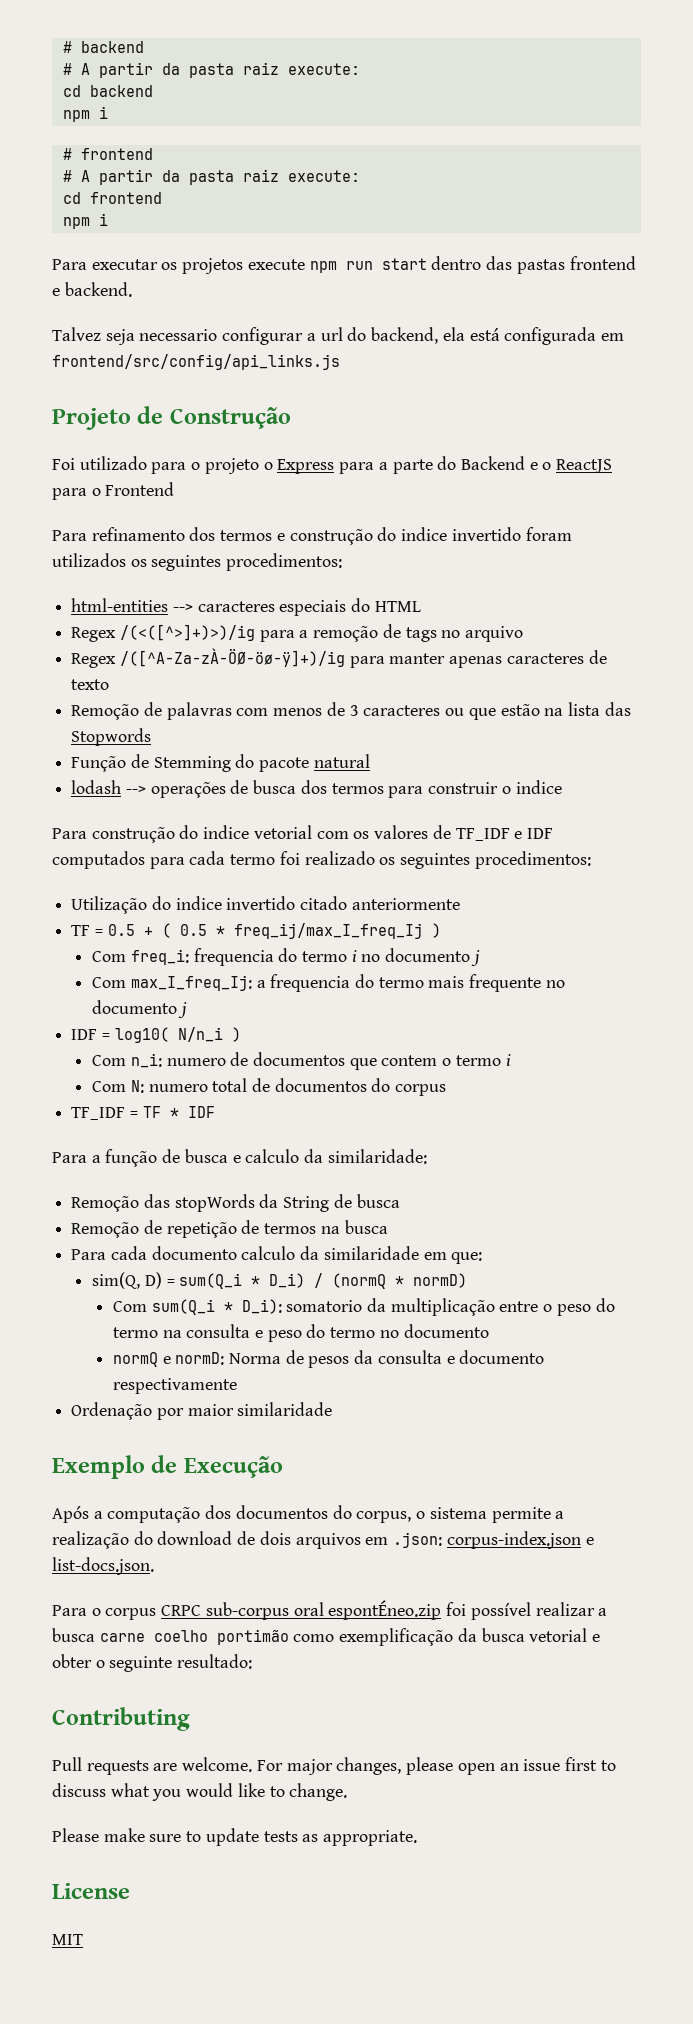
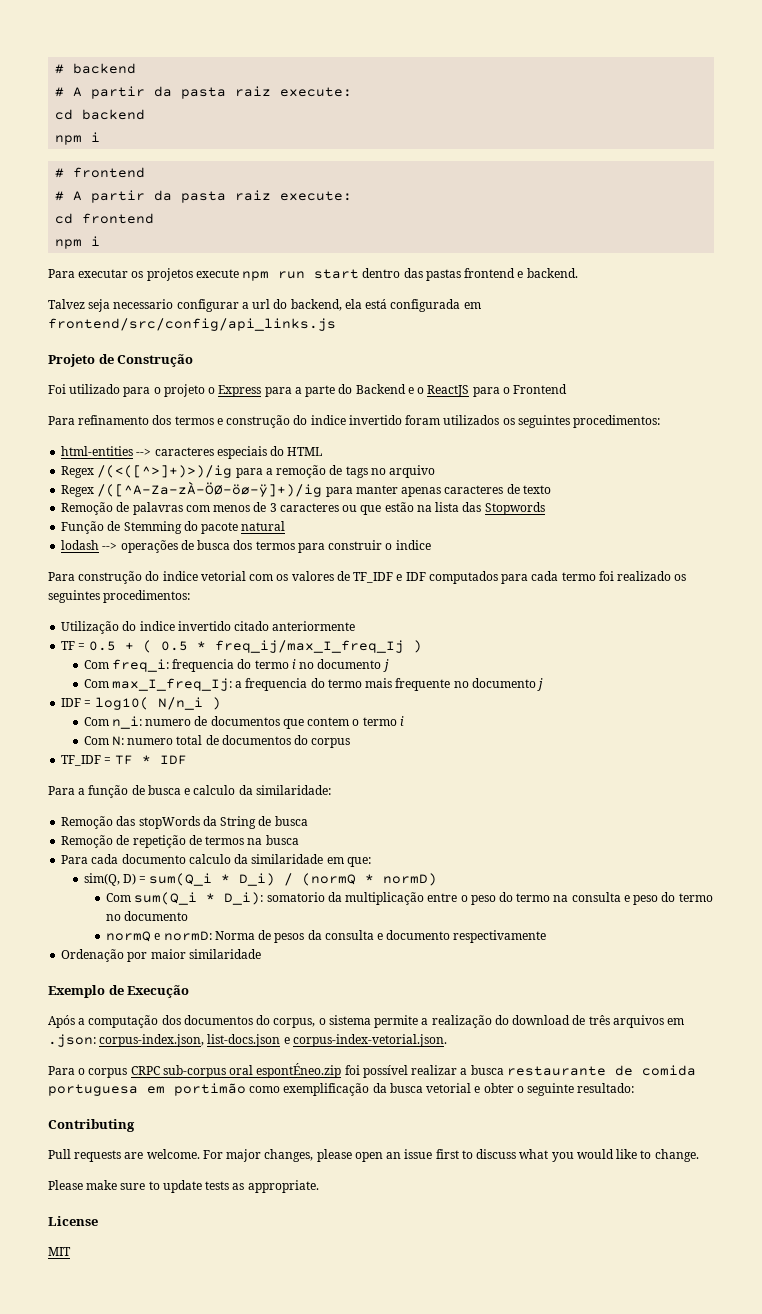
[259,1531,291,1545] dois -> [588,1015,610,1025] três
[446,1531,594,1549] [52,1557,154,1575] corpus-index.json e list-docs.json. -> [99,1034,447,1047] corpus-index.json, list-docs.json e corpus-index-vetorial.json.
[99,1630,208,1642] carne coelho -> [506,1065,696,1076] [48,1084,165,1096] restaurante de comida portuguesa em

